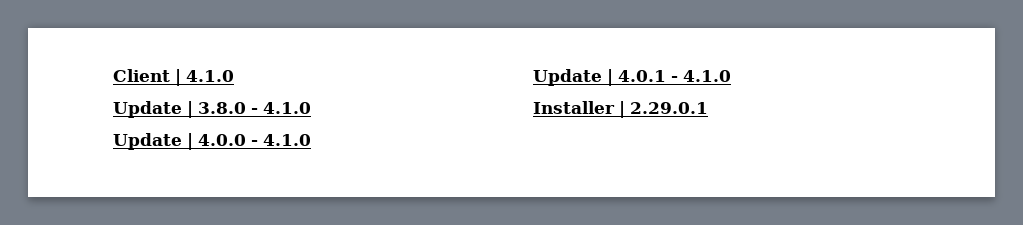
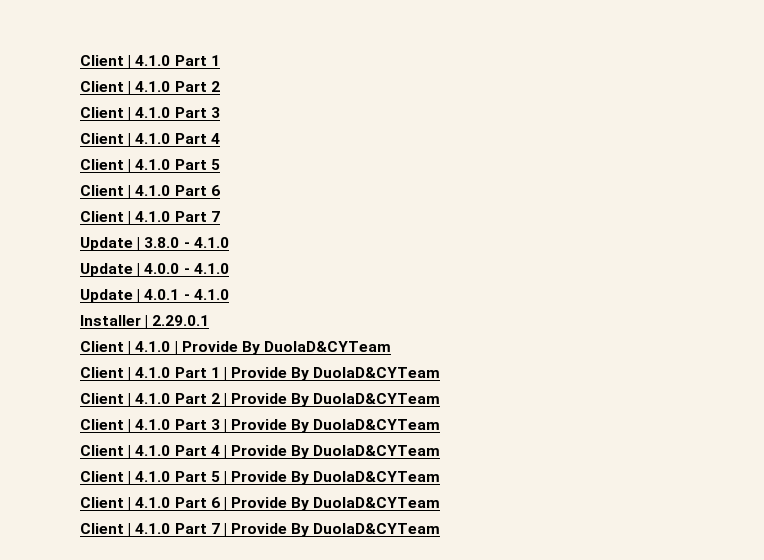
[113,69,234,86] Client | 4.1.0 -> [80,55,220,68] [80,81,220,94] [80,107,220,120] [80,133,220,146] [80,159,220,172] [80,185,220,198] [80,211,220,224] Client | 4.1.0 Part 1 // Client | 4.1.0 Part 2 // Client | 4.1.0 Part 3 // Client | 4.1.0 Part 4 // Client | 4.1.0 Part 5 // Client | 4.1.0 Part 6 // Client | 4.1.0 Part 7
(708, 108) none -> [80,341,392,355] [80,367,441,381] [80,393,441,407] [80,419,441,433] [80,445,441,459] [80,471,441,485] [80,497,441,511] [80,523,441,537] // Client | 4.1.0 | Provide By DuolaD&CYTeam // Client | 4.1.0 Part 1 | Provide By DuolaD&CYTeam // Client | 4.1.0 Part 2 | Provide By DuolaD&CYTeam // Client | 4.1.0 Part 3 | Provide By DuolaD&CYTeam // Client | 4.1.0 Part 4 | Provide By DuolaD&CYTeam // Client | 4.1.0 Part 5 | Provide By DuolaD&CYTeam // Client | 4.1.0 Part 6 | Provide By DuolaD&CYTeam // Client | 4.1.0 Part 7 | Provide By DuolaD&CYTeam

